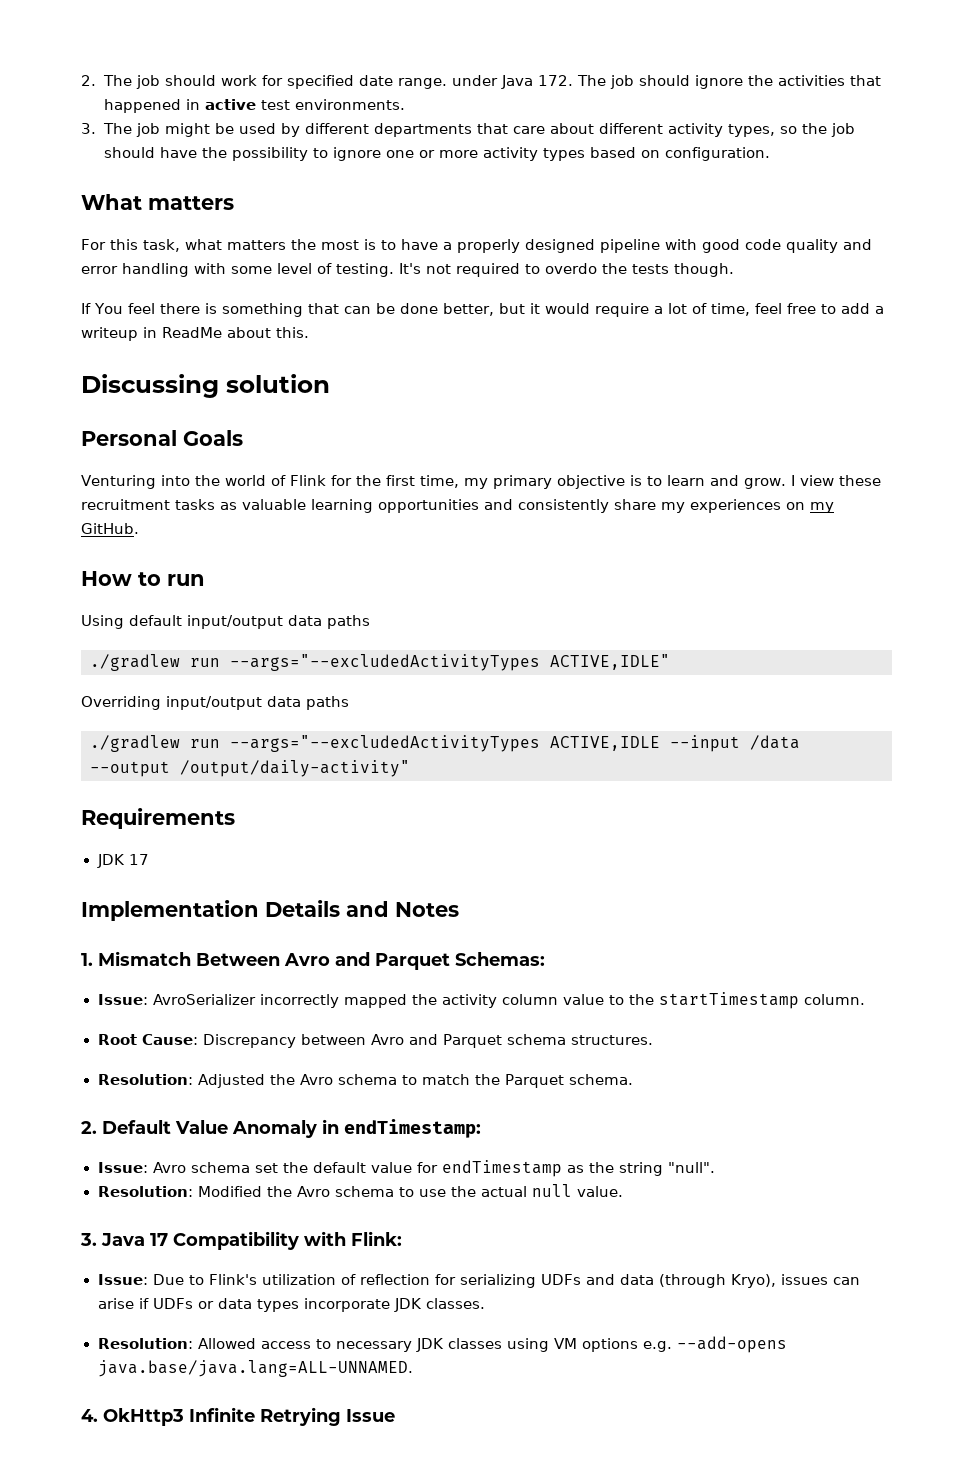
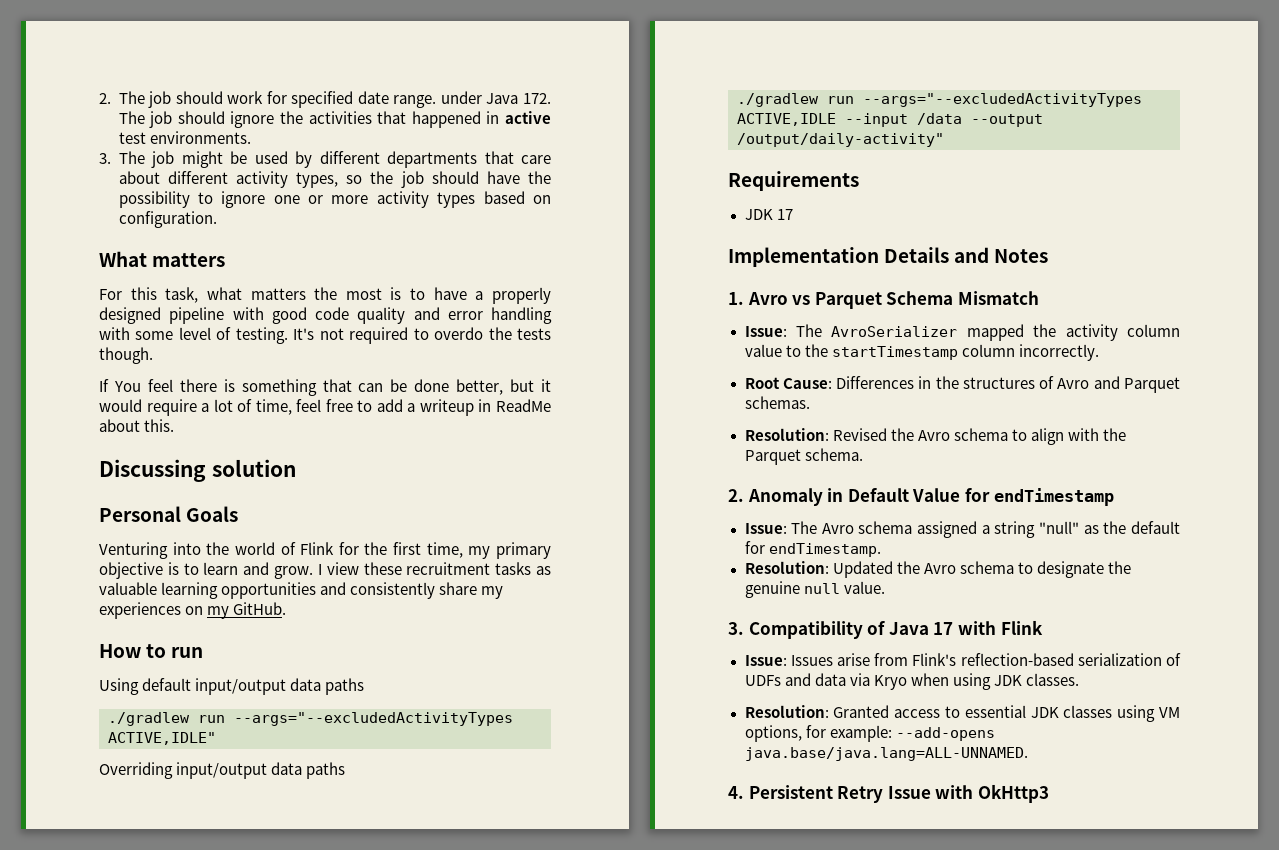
[98,951,545,970] [97,994,340,1008] Mismatch Between Avro and Parquet Schemas: // Issue: AvroSerializer incorrectly -> [747,291,1039,309] [744,324,958,337] Avro vs Parquet Schema Mismatch // Issue: The AvroSerializer
[804,994,866,1005] column. -> [961,344,1099,361] column incorrectly.
[202,1034,654,1048] [97,1074,471,1088] Discrepancy between Avro and Parquet schema structures. // Resolution: Adjusted the Avro schema to match -> [836,376,1180,393] [744,396,810,409] [744,428,1099,445] Differences in the structures of Avro and Parquet schemas. // Resolution: Revised the Avro schema to align with
[102,1119,481,1138] [97,1160,716,1177] [97,1186,528,1197] Default Value Anomaly in endTimestamp: // Issue: Avro schema set the default value for endTimestamp as the string "null". // Resolution: Modified the Avro schema to use the actual -> [747,488,1114,506] [744,521,1180,538] [744,541,881,557] [744,561,1131,578] [744,581,800,598] Anomaly in Default Value for endTimestamp // Issue: The Avro schema assigned a string "null" as the default for endTimestamp. // Resolution: Updated the Avro schema to designate the genuine
[101,1231,402,1250] [97,1274,860,1288] [97,1298,390,1312] Java 17 Compatibility with Flink: // Issue: Due to Flink's utilization of reflection for serializing UDFs and data (through Kryo), issues can arise if UDFs or data types incorporate -> [748,620,1043,639] [744,653,1181,666] [744,673,991,690] Compatibility of Java 17 with Flink // Issue: Issues arise from Flink's reflection-based serialization of UDFs and data via Kryo when using
[197,1338,256,1349] Allowed -> [833,705,890,718] Granted
[335,1341,412,1352] necessary -> [964,705,1026,718] essential
[581,1338,672,1352] options e.g. -> [744,725,892,742] options, for example:
[103,1407,395,1426] OkHttp3 Infinite Retrying Issue -> [748,784,1049,803] Persistent Retry Issue with OkHttp3

